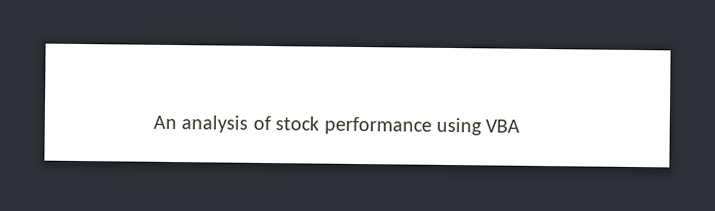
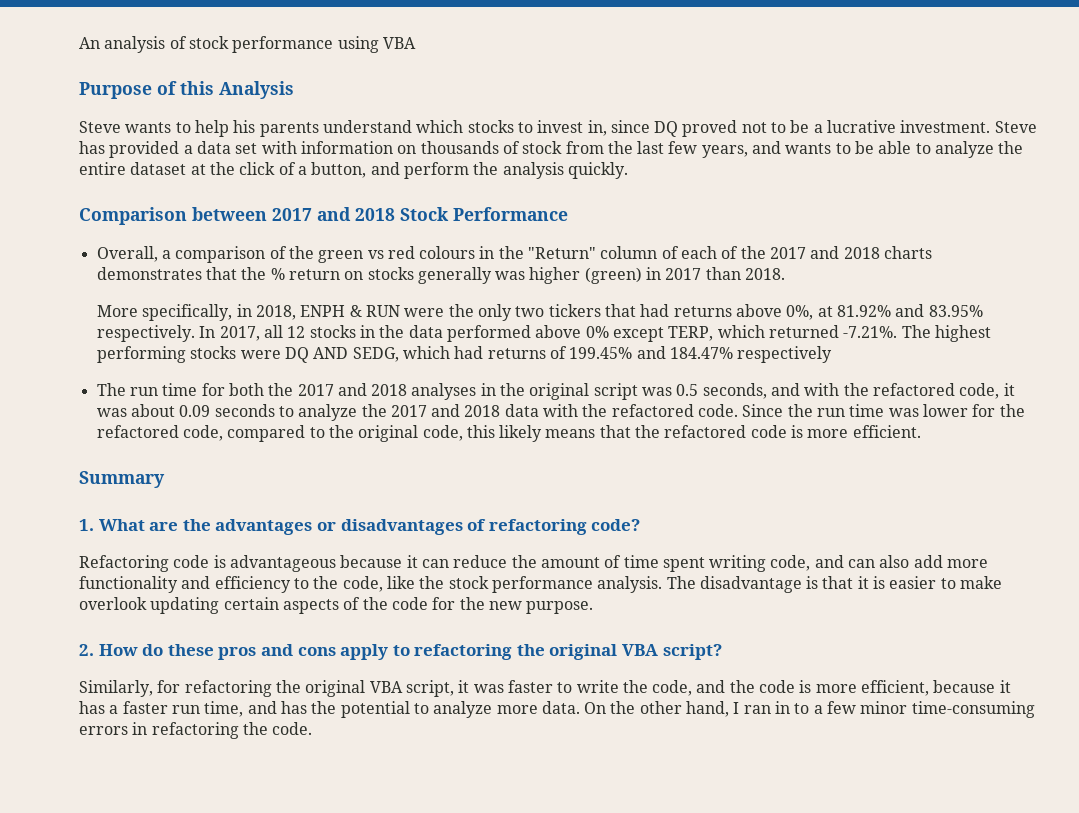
(521, 126) none -> [79,81,294,99] [79,120,1037,137] [79,141,1024,158] [79,162,628,179] [79,207,568,225] [96,246,933,263] [96,267,786,284] [97,304,983,321] [97,325,991,342] [97,346,833,363] [96,383,1015,400] [96,404,1025,421] [96,425,921,442] [79,471,165,488] [79,519,641,535] [79,555,989,572] [79,576,1003,593] [79,597,594,614] [79,644,722,660] [79,680,1011,697] [79,701,1035,718] [79,722,313,739] // Purpose of this Analysis // Steve wants to help his parents understand which stocks to invest in, since DQ proved not to be a lucrative investment. Steve has provided a data set with information on thousands of stock from the last few years, and wants to be able to analyze the entire dataset at the click of a button, and perform the analysis quickly. // Comparison between 2017 and 2018 Stock Performance // Overall, a comparison of the green vs red colours in the "Return" column of each of the 2017 and 2018 charts demonstrates that the % return on stocks generally was higher (green) in 2017 than 2018. // More specifically, in 2018, ENPH & RUN were the only two tickers that had returns above 0%, at 81.92% and 83.95% respectively. In 2017, all 12 stocks in the data performed above 0% except TERP, which returned -7.21%. The highest performing stocks were DQ AND SEDG, which had returns of 199.45% and 184.47% respectively // The run time for both the 2017 and 2018 analyses in the original script was 0.5 seconds, and with the refactored code, it was about 0.09 seconds to analyze the 2017 and 2018 data with the refactored code. Since the run time was lower for the refactored code, compared to the original code, this likely means that the refactored code is more efficient. // Summary // 1. What are the advantages or disadvantages of refactoring code? // Refactoring code is advantageous because it can reduce the amount of time spent writing code, and can also add more functionality and efficiency to the code, like the stock performance analysis. The disadvantage is that it is easier to make overlook updating certain aspects of the code for the new purpose. // 2. How do these pros and cons apply to refactoring the original VBA script? // Similarly, for refactoring the original VBA script, it was faster to write the code, and the code is more efficient, because it has a faster run time, and has the potential to analyze more data. On the other hand, I ran in to a few minor time-consuming errors in refactoring the code.

